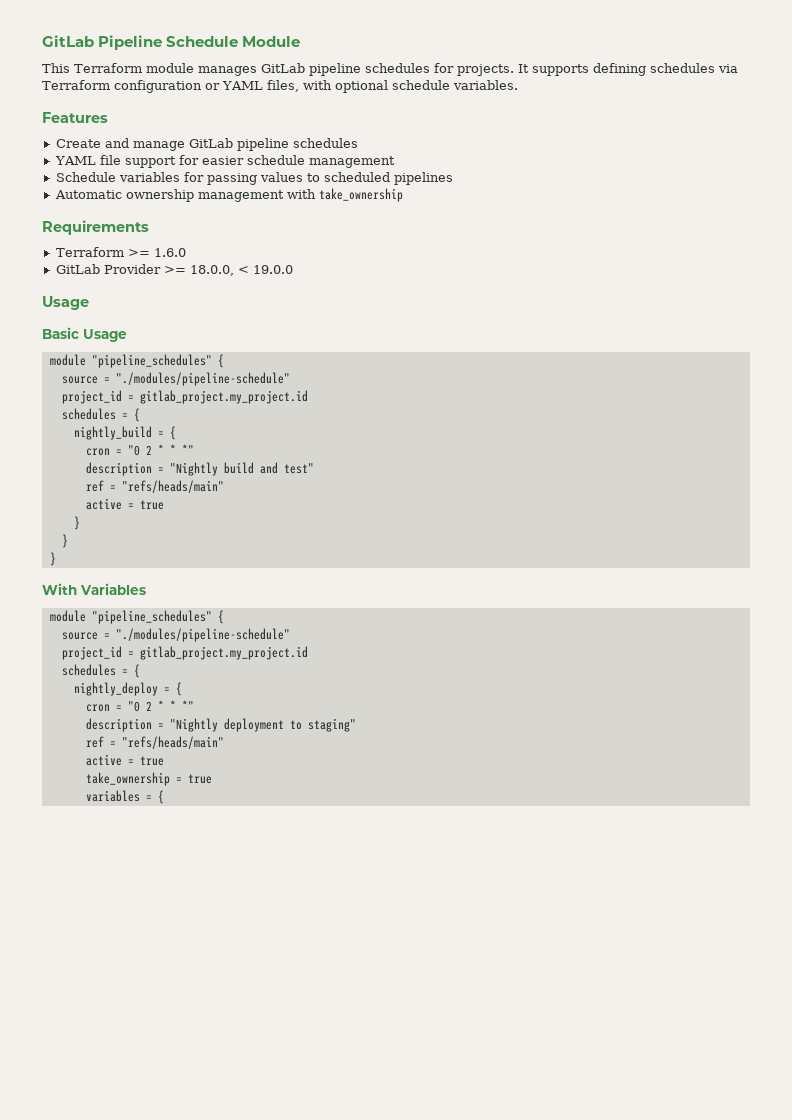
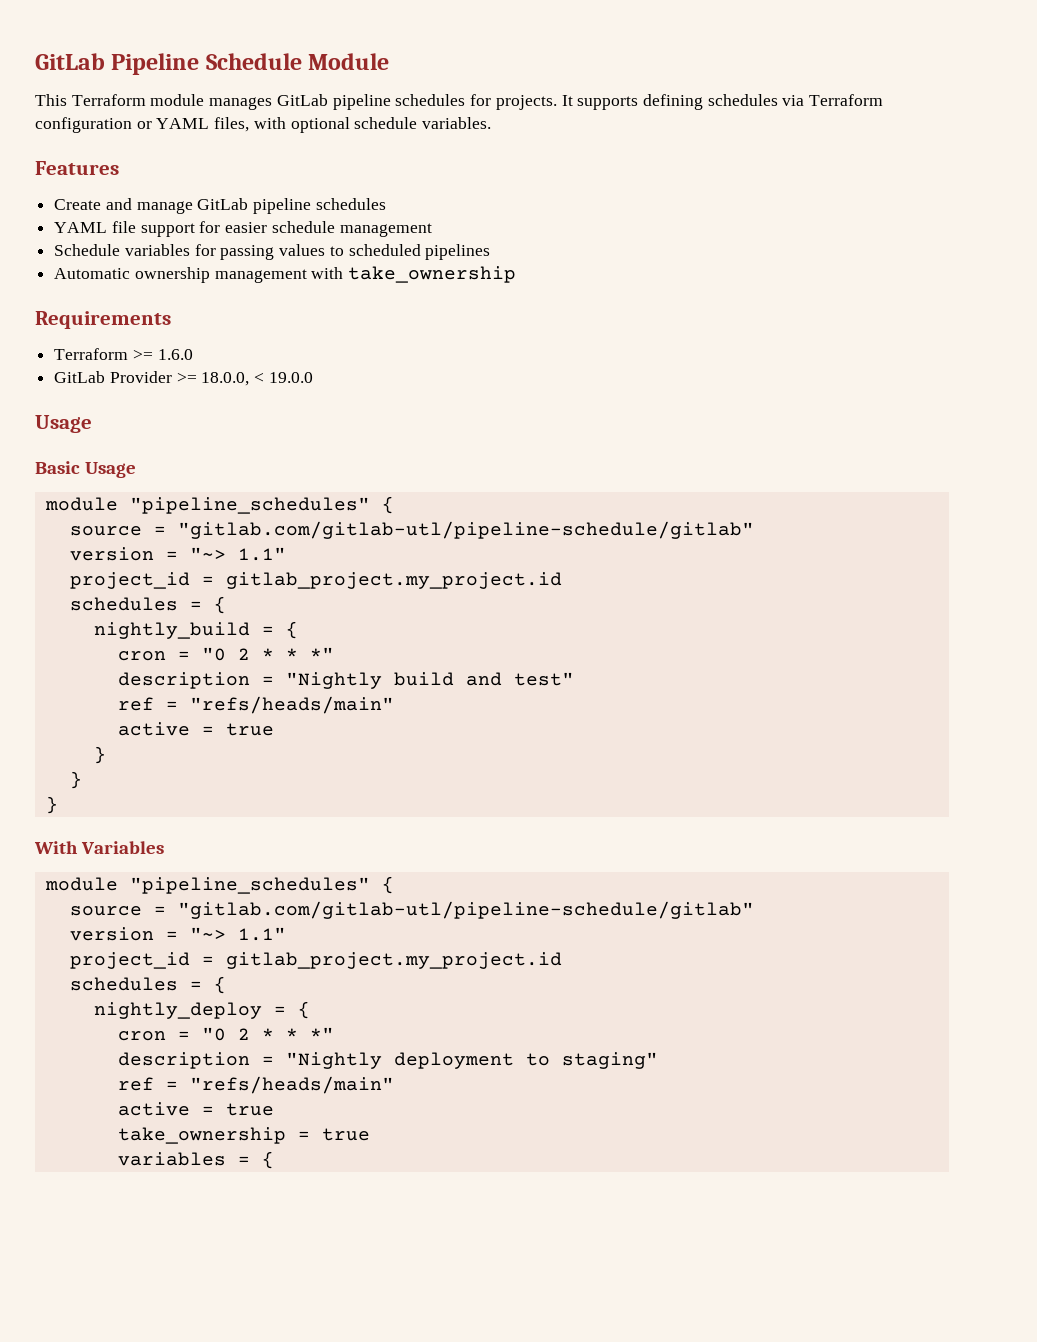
[115,372,290,386] "./modules/pipeline-schedule" -> [177,521,754,539] [69,547,286,561] "gitlab.com/gitlab-utl/pipeline-schedule/gitlab" // version = "~> 1.1"
[115,628,290,642] "./modules/pipeline-schedule" -> [177,901,754,919] [69,927,286,941] "gitlab.com/gitlab-utl/pipeline-schedule/gitlab" // version = "~> 1.1"

